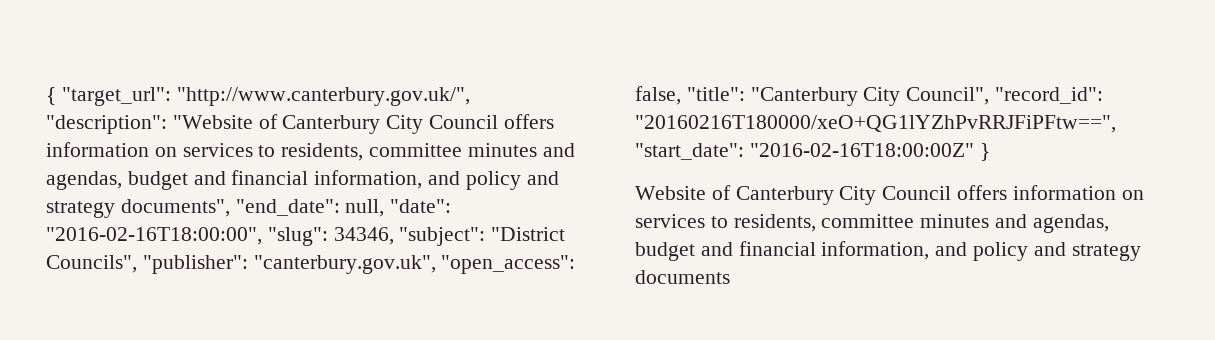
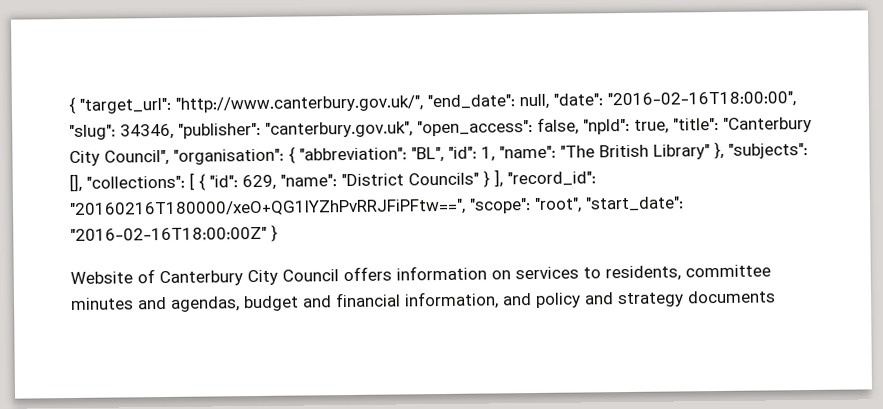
[46,114,554,134] [46,142,575,161] [46,170,559,190] [46,199,230,218] "description": "Website of Canterbury City Council offers information on services to residents, committee minutes and agendas, budget and financial information, and policy and strategy documents", -> (423, 104) none
[399,227,566,246] [46,255,137,273] "subject": "District Councils", -> (174, 131) none
(681, 95) none -> [583,118,669,135] "npld": true,
[995,87,1104,104] [635,115,1116,133] "record_id": "20160216T180000/xeO+QG1lYZhPvRRJFiPFtw==", -> [173,141,808,165] [69,169,596,193] [69,197,582,219] "organisation": { "abbreviation": "BL", "id": 1, "name": "The British Library" }, "subjects": [], "collections": [ { "id": 629, "name": "District Councils" } ], "record_id": "20160216T180000/xeO+QG1lYZhPvRRJFiPFtw==", "scope": "root",

